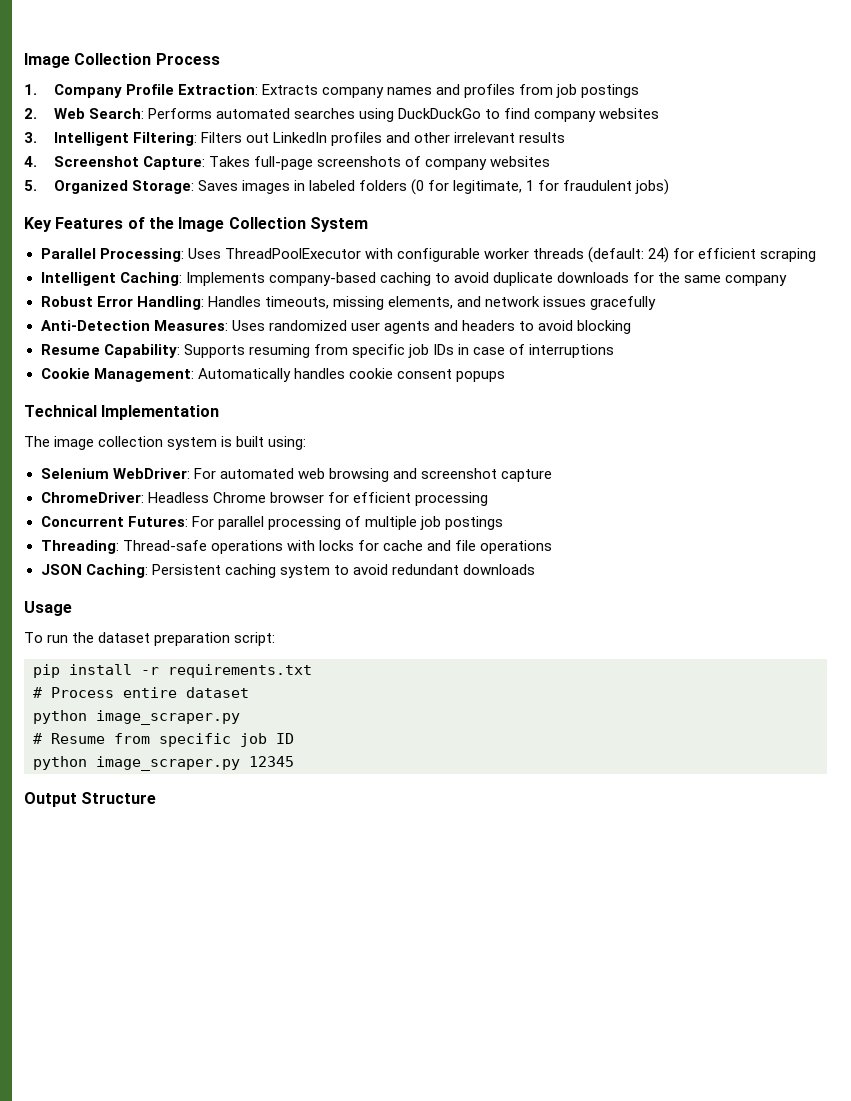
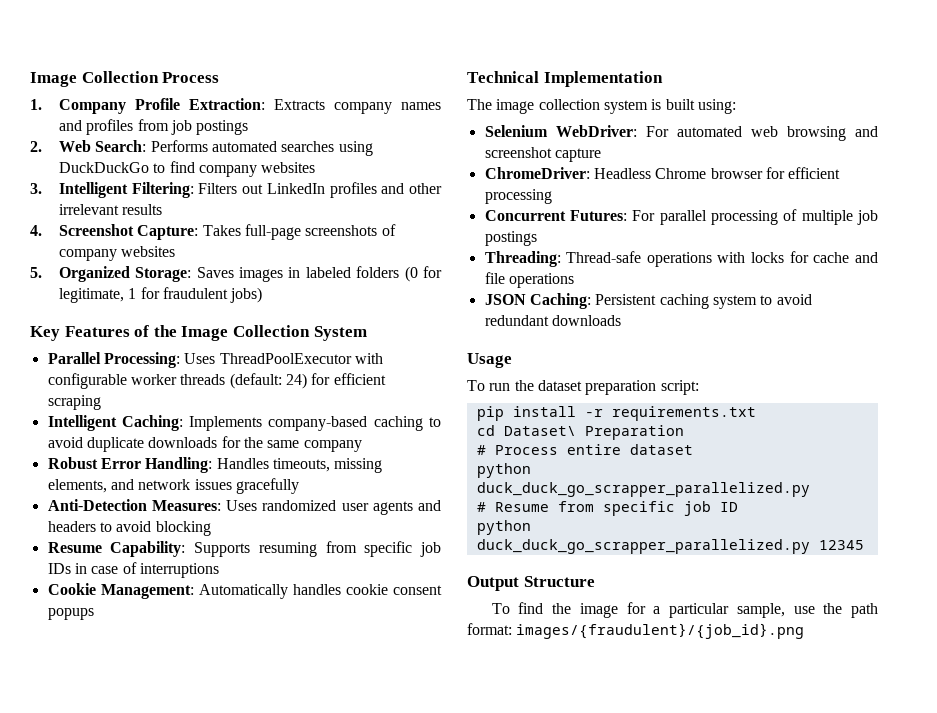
(312, 671) none -> [476,425,684,440] // cd Dataset\ Preparation
[96,710,240,725] image_scraper.py -> [476,482,810,497] duck_duck_go_scrapper_parallelized.py
[96,756,240,771] image_scraper.py -> [476,539,810,554] duck_duck_go_scrapper_parallelized.py
(157, 798) none -> [491,602,879,618] [467,623,805,639] // To find the image for a particular sample, use the path format: images/{fraudulent}/{job_id}.png

